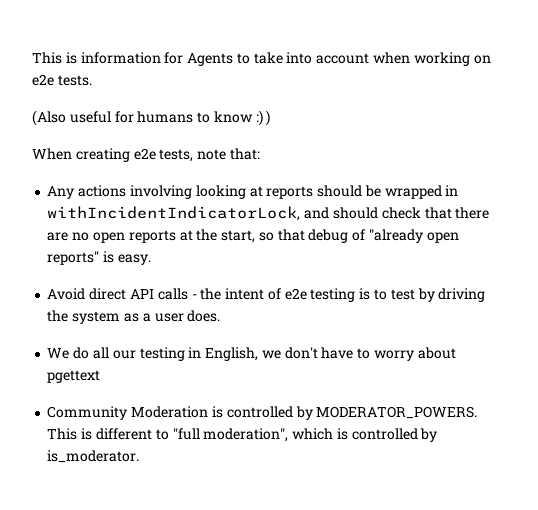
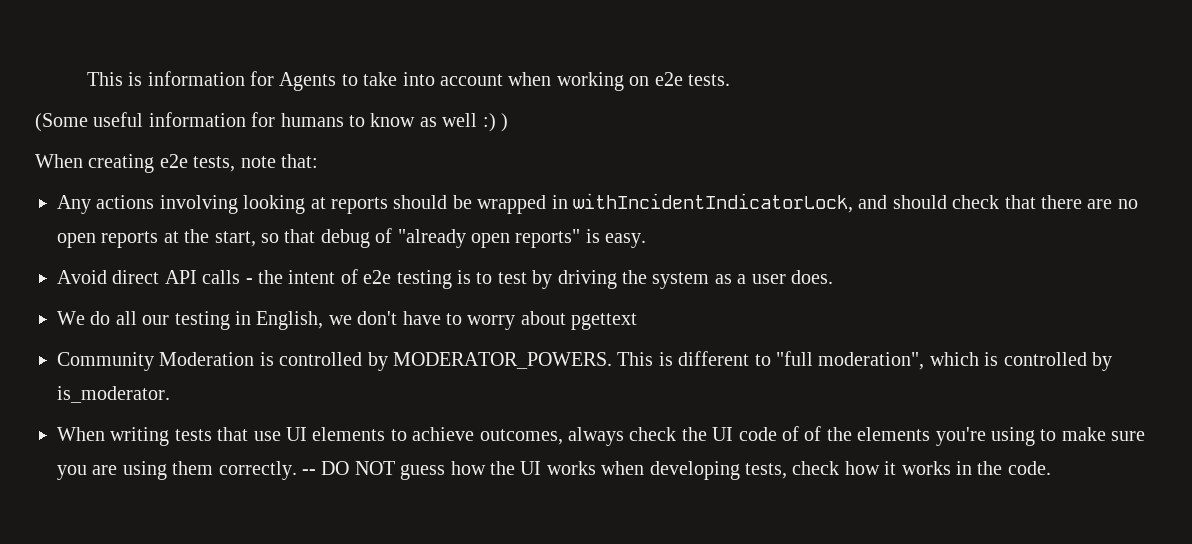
[32,110,111,126] (Also useful -> [35,112,246,132] (Some useful information
(253, 117) none -> [419,113,478,127] as well
(140, 456) none -> [57,426,1146,446] [57,461,1051,480] // When writing tests that use UI elements to achieve outcomes, always check the UI code of of the elements you're using to make sure you are using them correctly. -- DO NOT guess how the UI works when developing tests, check how it works in the code.

